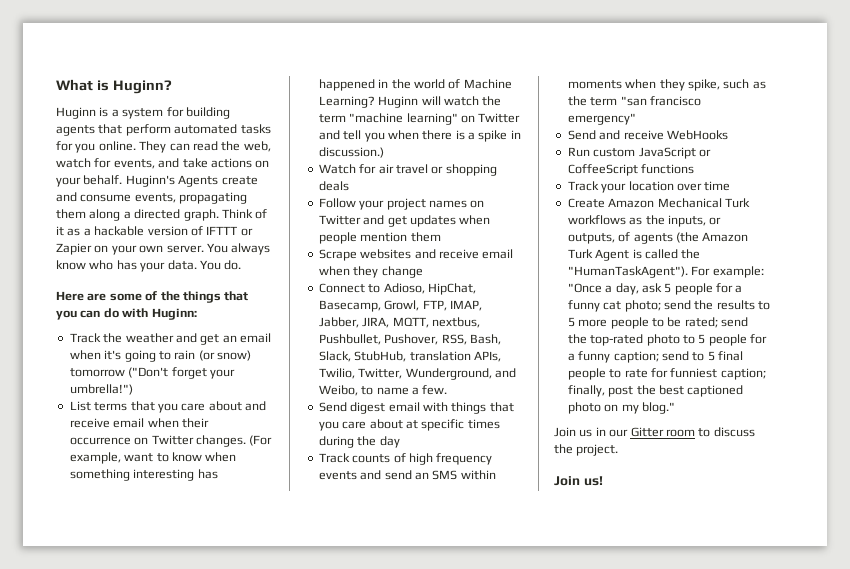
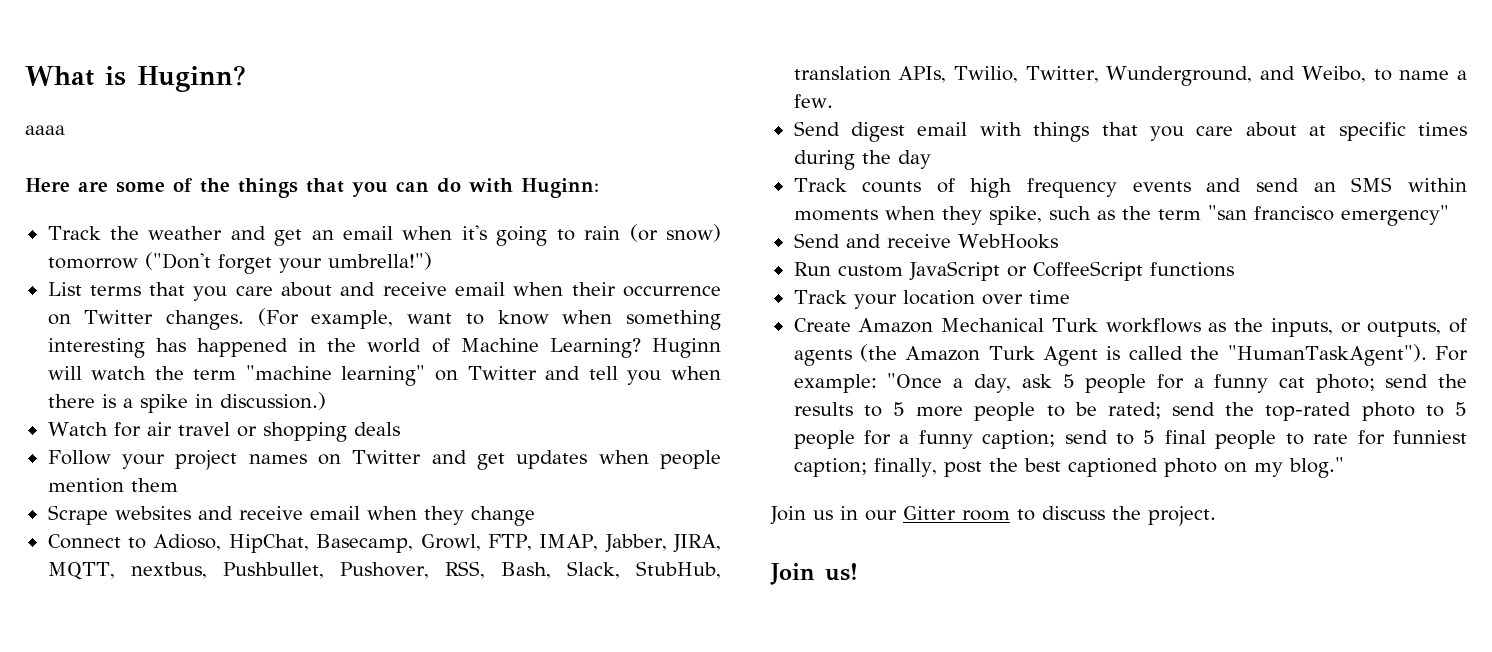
[56,107,230,119] [56,124,271,136] [56,141,271,153] [56,158,270,169] [56,175,258,187] [56,192,248,204] [56,209,268,221] [56,226,253,236] [56,243,271,255] [56,260,242,272] Huginn is a system for building agents that perform automated tasks for you online. They can read the web, watch for events, and take actions on your behalf. Huginn's Agents create and consume events, propagating them along a directed graph. Think of it as a hackable version of IFTTT or Zapier on your own server. You always know who has your data. You do. -> [25,125,65,135] aaaa

